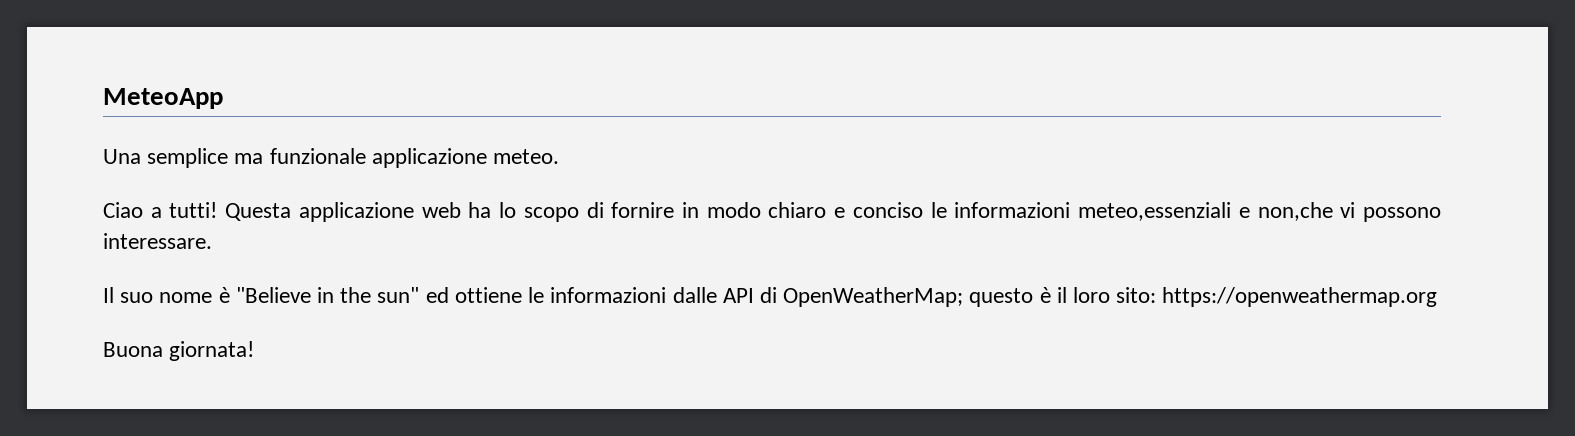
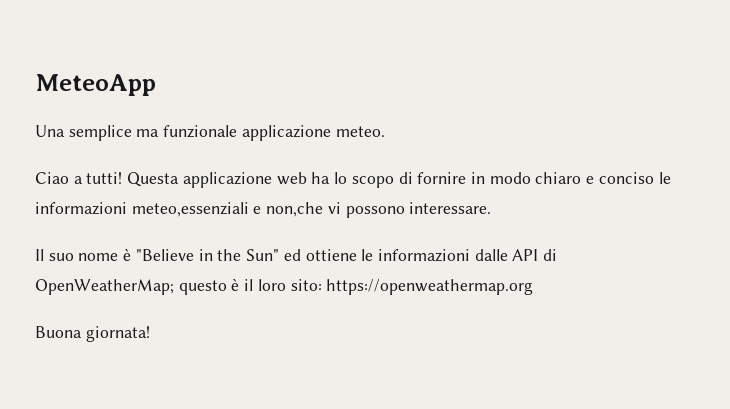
[377,287,420,303] sun" -> [246,249,280,261] Sun"

